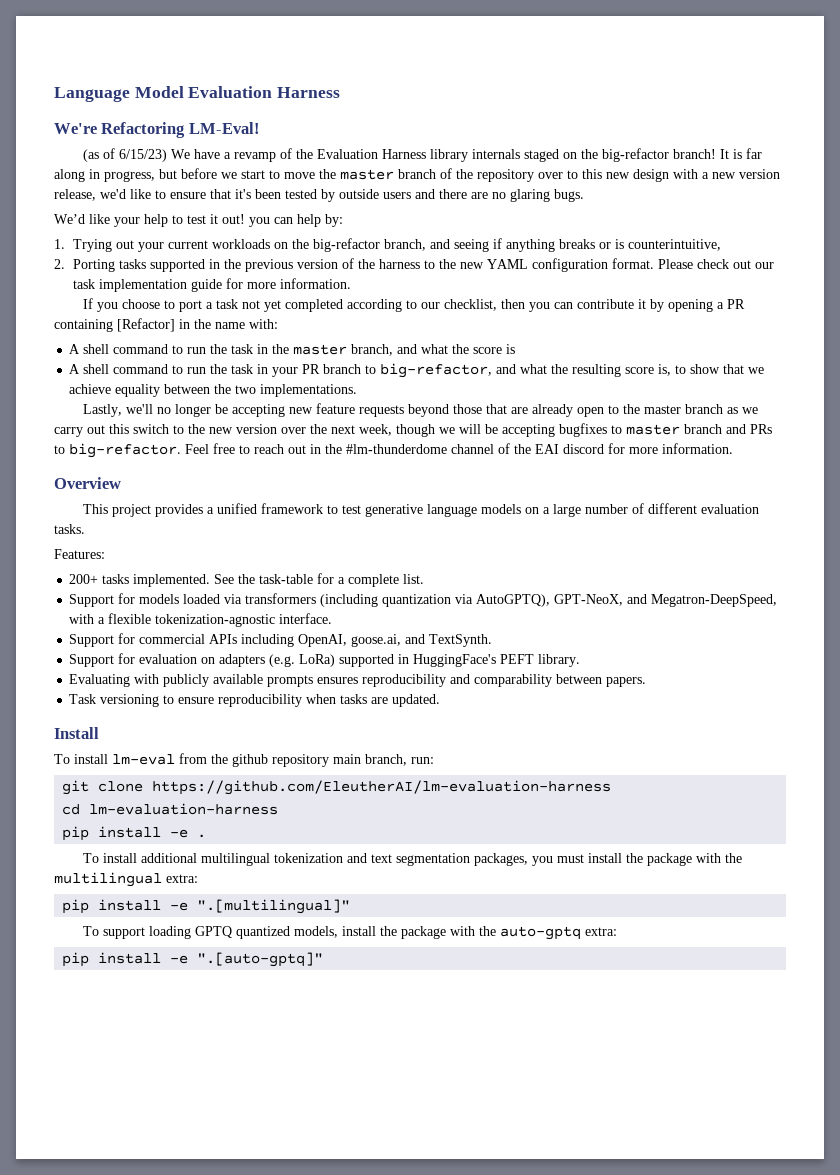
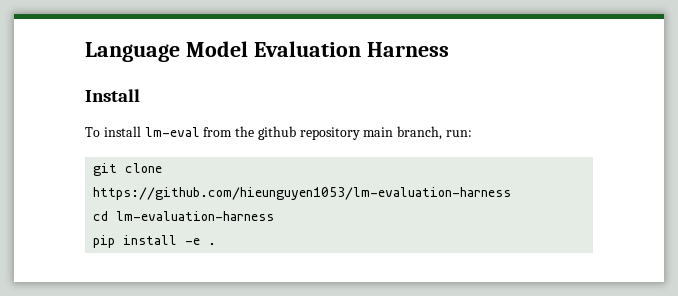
[54,122,260,138] [82,148,762,162] [54,168,780,182] [54,189,584,202] [54,214,343,227] [54,238,722,252] [54,258,775,272] [73,278,352,292] [82,298,745,312] [54,318,278,332] [69,344,516,356] [69,363,765,378] [69,384,358,397] [82,403,758,417] [54,423,772,437] [54,443,733,458] [54,477,121,489] [82,503,759,517] [54,524,85,534] [54,549,105,559] [69,573,425,587] [69,593,778,607] [69,613,333,627] [69,633,493,647] [69,653,581,667] [69,674,647,687] [69,694,441,707] // We're Refactoring LM-Eval! // (as of 6/15/23) We have a revamp of the Evaluation Harness library internals staged on the big-refactor branch! It is far along in progress, but before we start to move the master branch of the repository over to this new design with a new version release, we'd like to ensure that it's been tested by outside users and there are no glaring bugs. // We’d like your help to test it out! you can help by: // 1. Trying out your current workloads on the big-refactor branch, and seeing if anything breaks or is counterintuitive, // 2. Porting tasks supported in the previous version of the harness to the new YAML configuration format. Please check out our task implementation guide for more information. // If you choose to port a task not yet completed according to our checklist, then you can contribute it by opening a PR containing [Refactor] in the name with: // A shell command to run the task in the master branch, and what the score is // A shell command to run the task in your PR branch to big-refactor, and what the resulting score is, to show that we achieve equality between the two implementations. // Lastly, we'll no longer be accepting new feature requests beyond those that are already open to the master branch as we carry out this switch to the new version over the next week, though we will be accepting bugfixes to master branch and PRs to big-refactor. Feel free to reach out in the #lm-thunderdome channel of the EAI discord for more information. // Overview // This project provides a unified framework to test generative language models on a large number of different evaluation tasks. // Features: // 200+ tasks implemented. See the task-table for a complete list. // Support for models loaded via transformers (including quantization via AutoGPTQ), GPT-NeoX, and Megatron-DeepSpeed, with a flexible tokenization-agnostic interface. // Support for commercial APIs including OpenAI, goose.ai, and TextSynth. // Support for evaluation on adapters (e.g. LoRa) supported in HuggingFace's PEFT library. // Evaluating with publicly available prompts ensures reproducibility and comparability between papers. // Task versioning to ensure reproducibility when tasks are updated. -> (449, 49) none
[152,780,612,795] https://github.com/EleutherAI/lm-evaluation-harness -> [93,187,512,200] https://github.com/hieunguyen1053/lm-evaluation-harness
[82,853,742,866] [54,872,198,887] [62,899,351,914] [82,926,617,940] [62,952,324,967] // To install additional multilingual tokenization and text segmentation packages, you must install the package with the multilingual extra: // pip install -e ".[multilingual]" // To support loading GPTQ quantized models, install the package with the auto-gptq extra: // pip install -e ".[auto-gptq]" -> (217, 244) none

